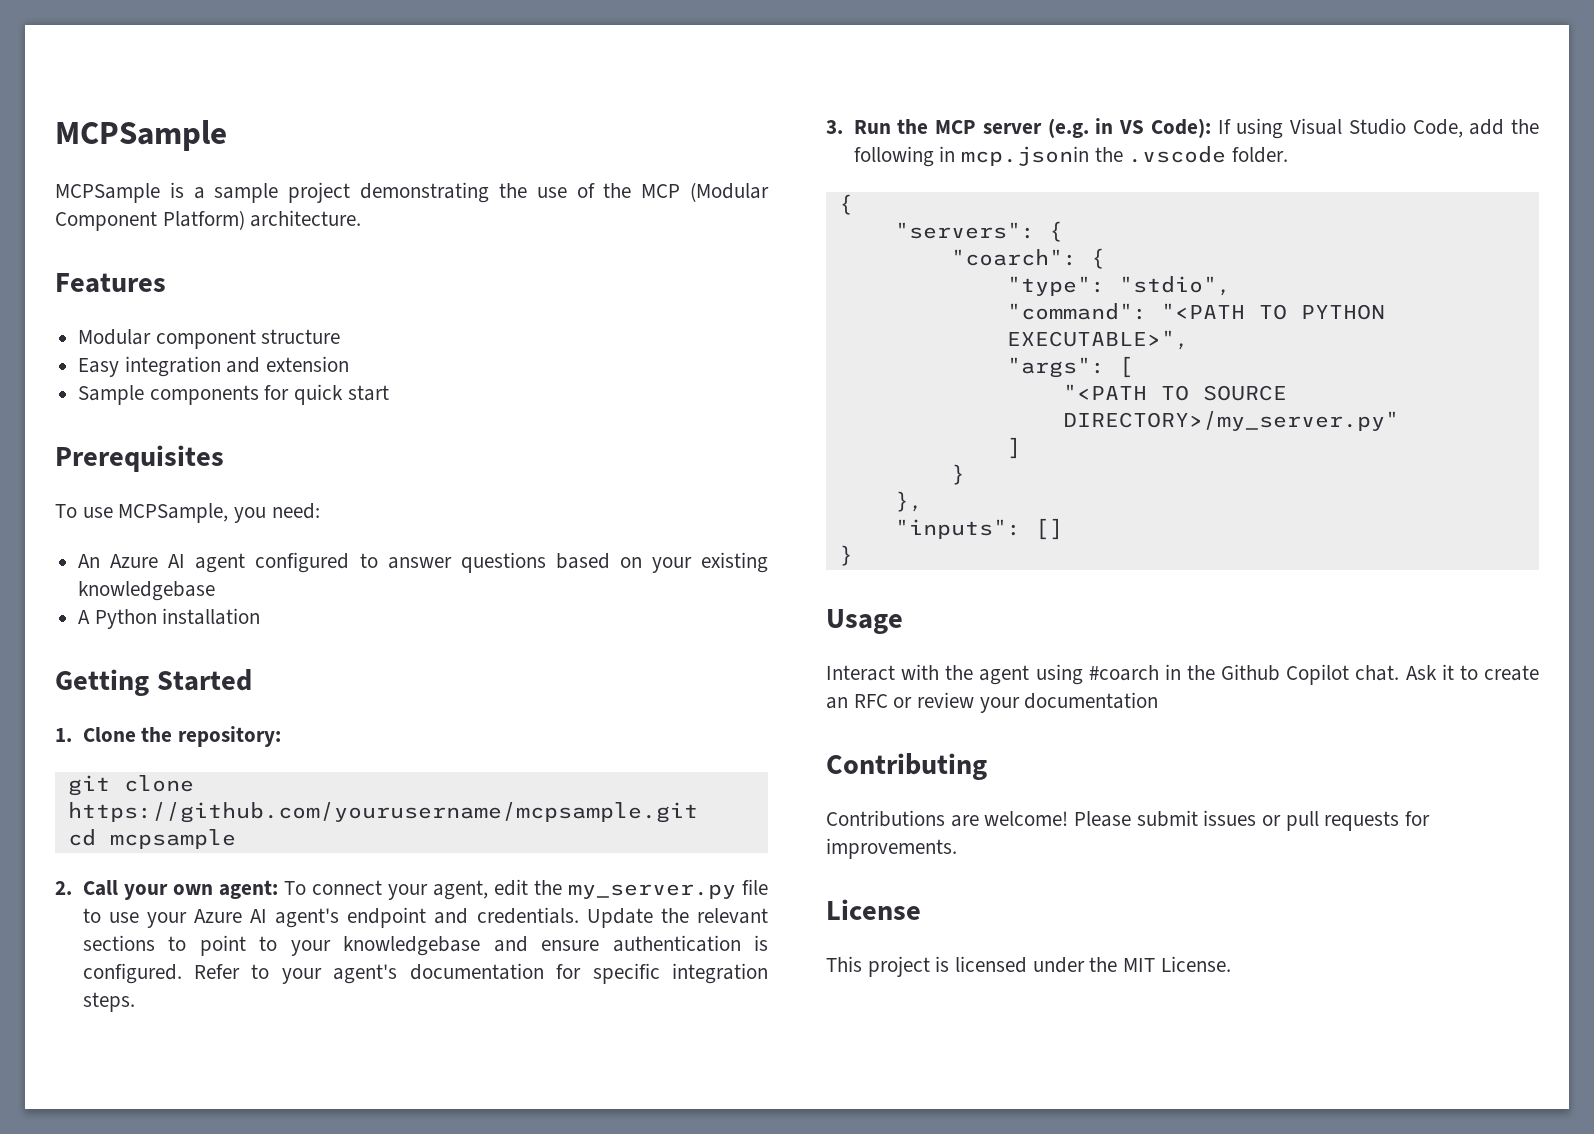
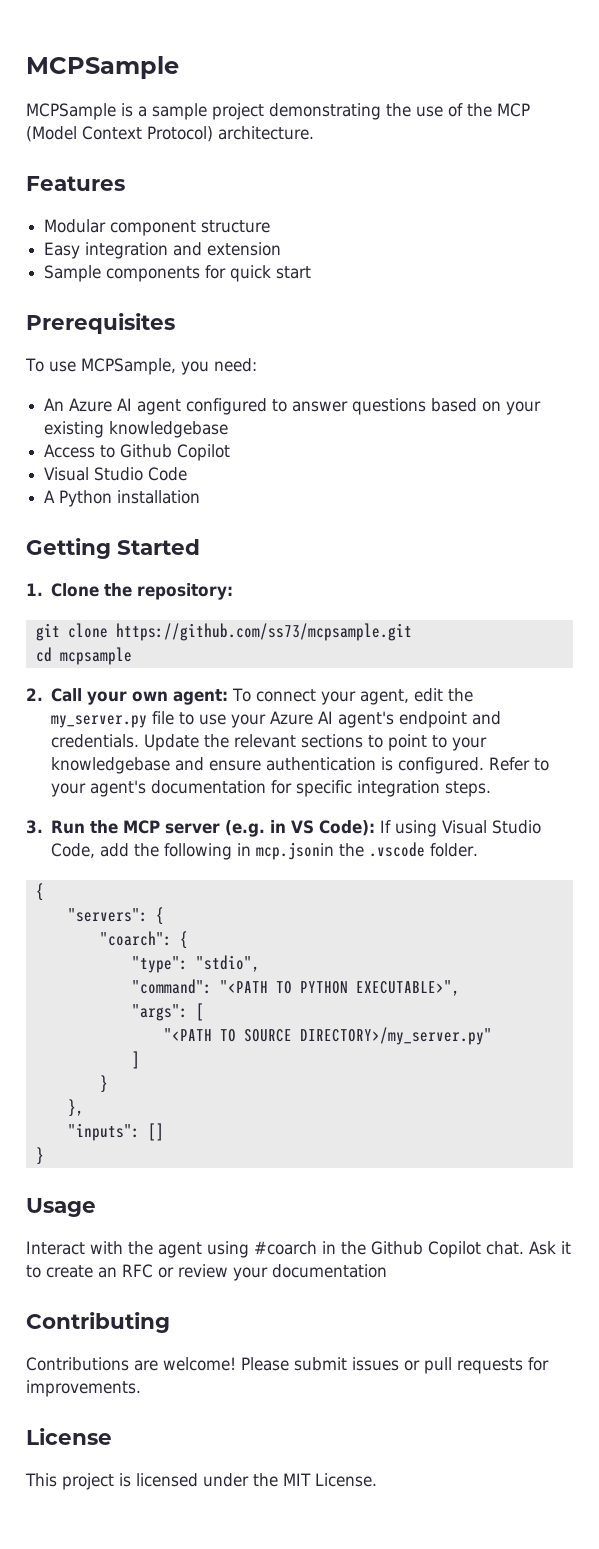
[690,182,770,202] [55,210,245,231] (Modular Component Platform) -> [26,126,213,142] (Model Context Protocol)
(216, 591) none -> [44,444,231,461] [44,467,188,481] // Access to Github Copilot // Visual Studio Code
[67,802,698,823] https://github.com/yourusername/mcpsample.git -> [115,623,412,641] https://github.com/ss73/mcpsample.git

